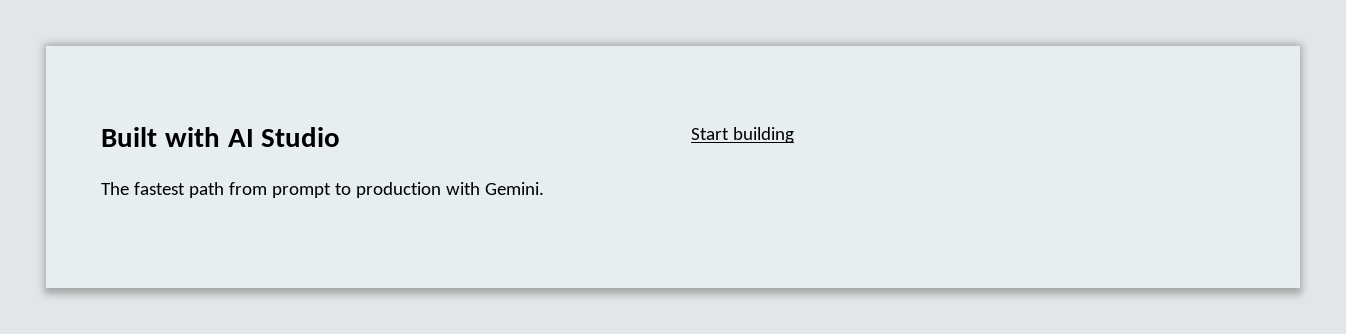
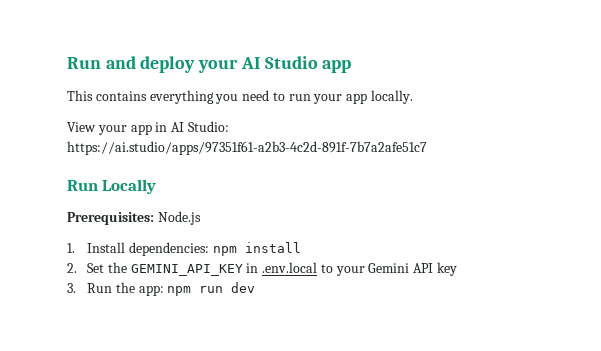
[101,127,341,147] [101,182,544,198] [691,127,794,143] Built with AI Studio // The fastest path from prompt to production with Gemini. // Start building -> [67,56,352,73] [67,90,414,104] [67,121,229,135] [67,141,427,155] [67,179,157,194] [67,211,201,225] [67,242,301,256] [67,262,458,276] [67,282,256,296] Run and deploy your AI Studio app // This contains everything you need to run your app locally. // View your app in AI Studio: https://ai.studio/apps/97351f61-a2b3-4c2d-891f-7b7a2afe51c7 // Run Locally // Prerequisites: Node.js // 1. Install dependencies: npm install // 2. Set the GEMINI_API_KEY in .env.local to your Gemini API key // 3. Run the app: npm run dev

